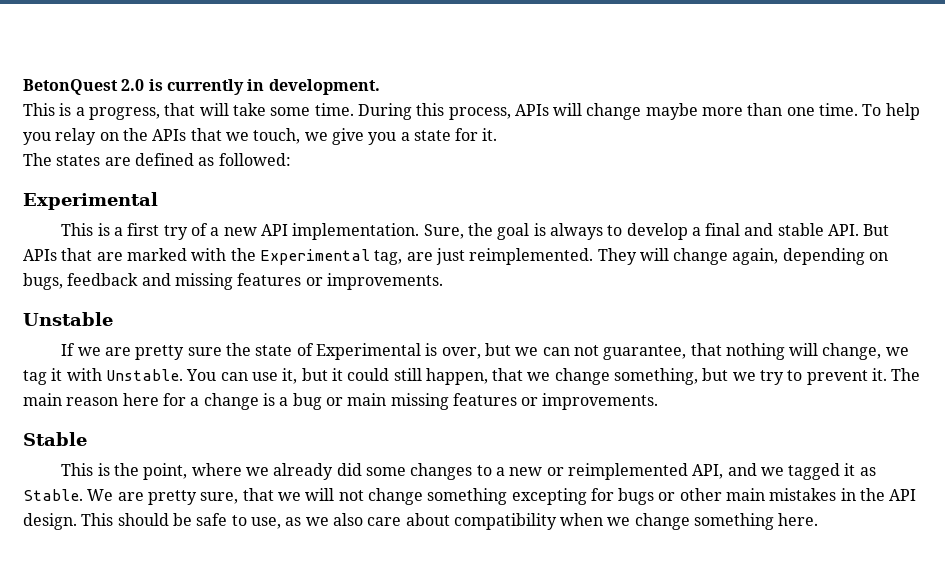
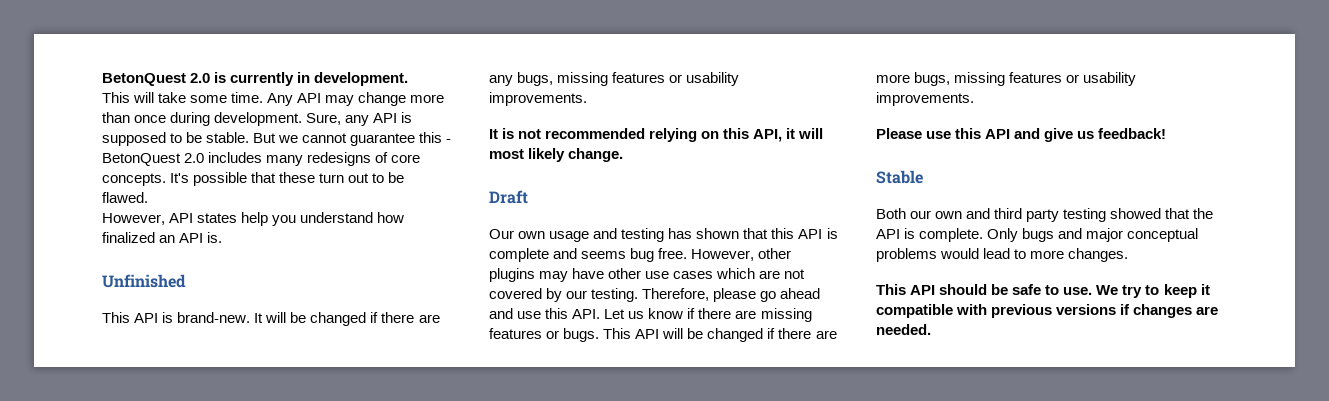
[59,103,920,120] [23,128,498,145] [23,153,291,166] [23,192,158,210] [61,223,890,240] [23,248,889,265] [23,273,443,290] [23,312,113,326] [61,343,909,360] [23,368,921,385] [23,393,659,410] [23,432,87,446] [61,463,876,480] [23,488,917,505] [23,513,819,530] is a progress, that will take some time. During this process, APIs will change maybe more than one time. To help you relay on the APIs that we touch, we give you a state for it. // The states are defined as followed: // Experimental // This is a first try of a new API implementation. Sure, the goal is always to develop a final and stable API. But APIs that are marked with the Experimental tag, are just reimplemented. They will change again, depending on bugs, feedback and missing features or improvements. // Unstable // If we are pretty sure the state of Experimental is over, but we can not guarantee, that nothing will change, we tag it with Unstable. You can use it, but it could still happen, that we change something, but we try to prevent it. The main reason here for a change is a bug or main missing features or improvements. // Stable // This is the point, where we already did some changes to a new or reimplemented API, and we tagged it as Stable. We are pretty sure, that we will not change something excepting for bugs or other main mistakes in the API design. This should be safe to use, as we also care about compatibility when we change something here. -> [133,92,445,106] [102,112,413,126] [102,132,452,146] [102,152,421,166] [102,172,405,186] [102,192,148,203] [102,212,405,226] [102,232,223,243] [102,274,186,288] [102,312,440,326] [489,72,740,86] [489,92,587,106] [489,128,824,142] [489,148,624,162] [489,190,528,204] [489,228,838,242] [489,248,792,262] [489,268,806,282] [489,288,821,302] [489,308,812,322] [489,328,837,342] [876,72,1137,86] [876,92,974,106] [876,128,1167,142] [876,170,923,184] [876,208,1214,222] [876,228,1199,242] [876,248,1129,262] [876,284,1210,298] [876,304,1219,318] [876,324,931,335] will take some time. Any API may change more than once during development. Sure, any API is supposed to be stable. But we cannot guarantee this - BetonQuest 2.0 includes many redesigns of core concepts. It's possible that these turn out to be flawed. // However, API states help you understand how finalized an API is. // Unfinished // This API is brand-new. It will be changed if there are any bugs, missing features or usability improvements. // It is not recommended relying on this API, it will most likely change. // Draft // Our own usage and testing has shown that this API is complete and seems bug free. However, other plugins may have other use cases which are not covered by our testing. Therefore, please go ahead and use this API. Let us know if there are missing features or bugs. This API will be changed if there are more bugs, missing features or usability improvements. // Please use this API and give us feedback! // Stable // Both our own and third party testing showed that the API is complete. Only bugs and major conceptual problems would lead to more changes. // This API should be safe to use. We try to keep it compatible with previous versions if changes are needed.

